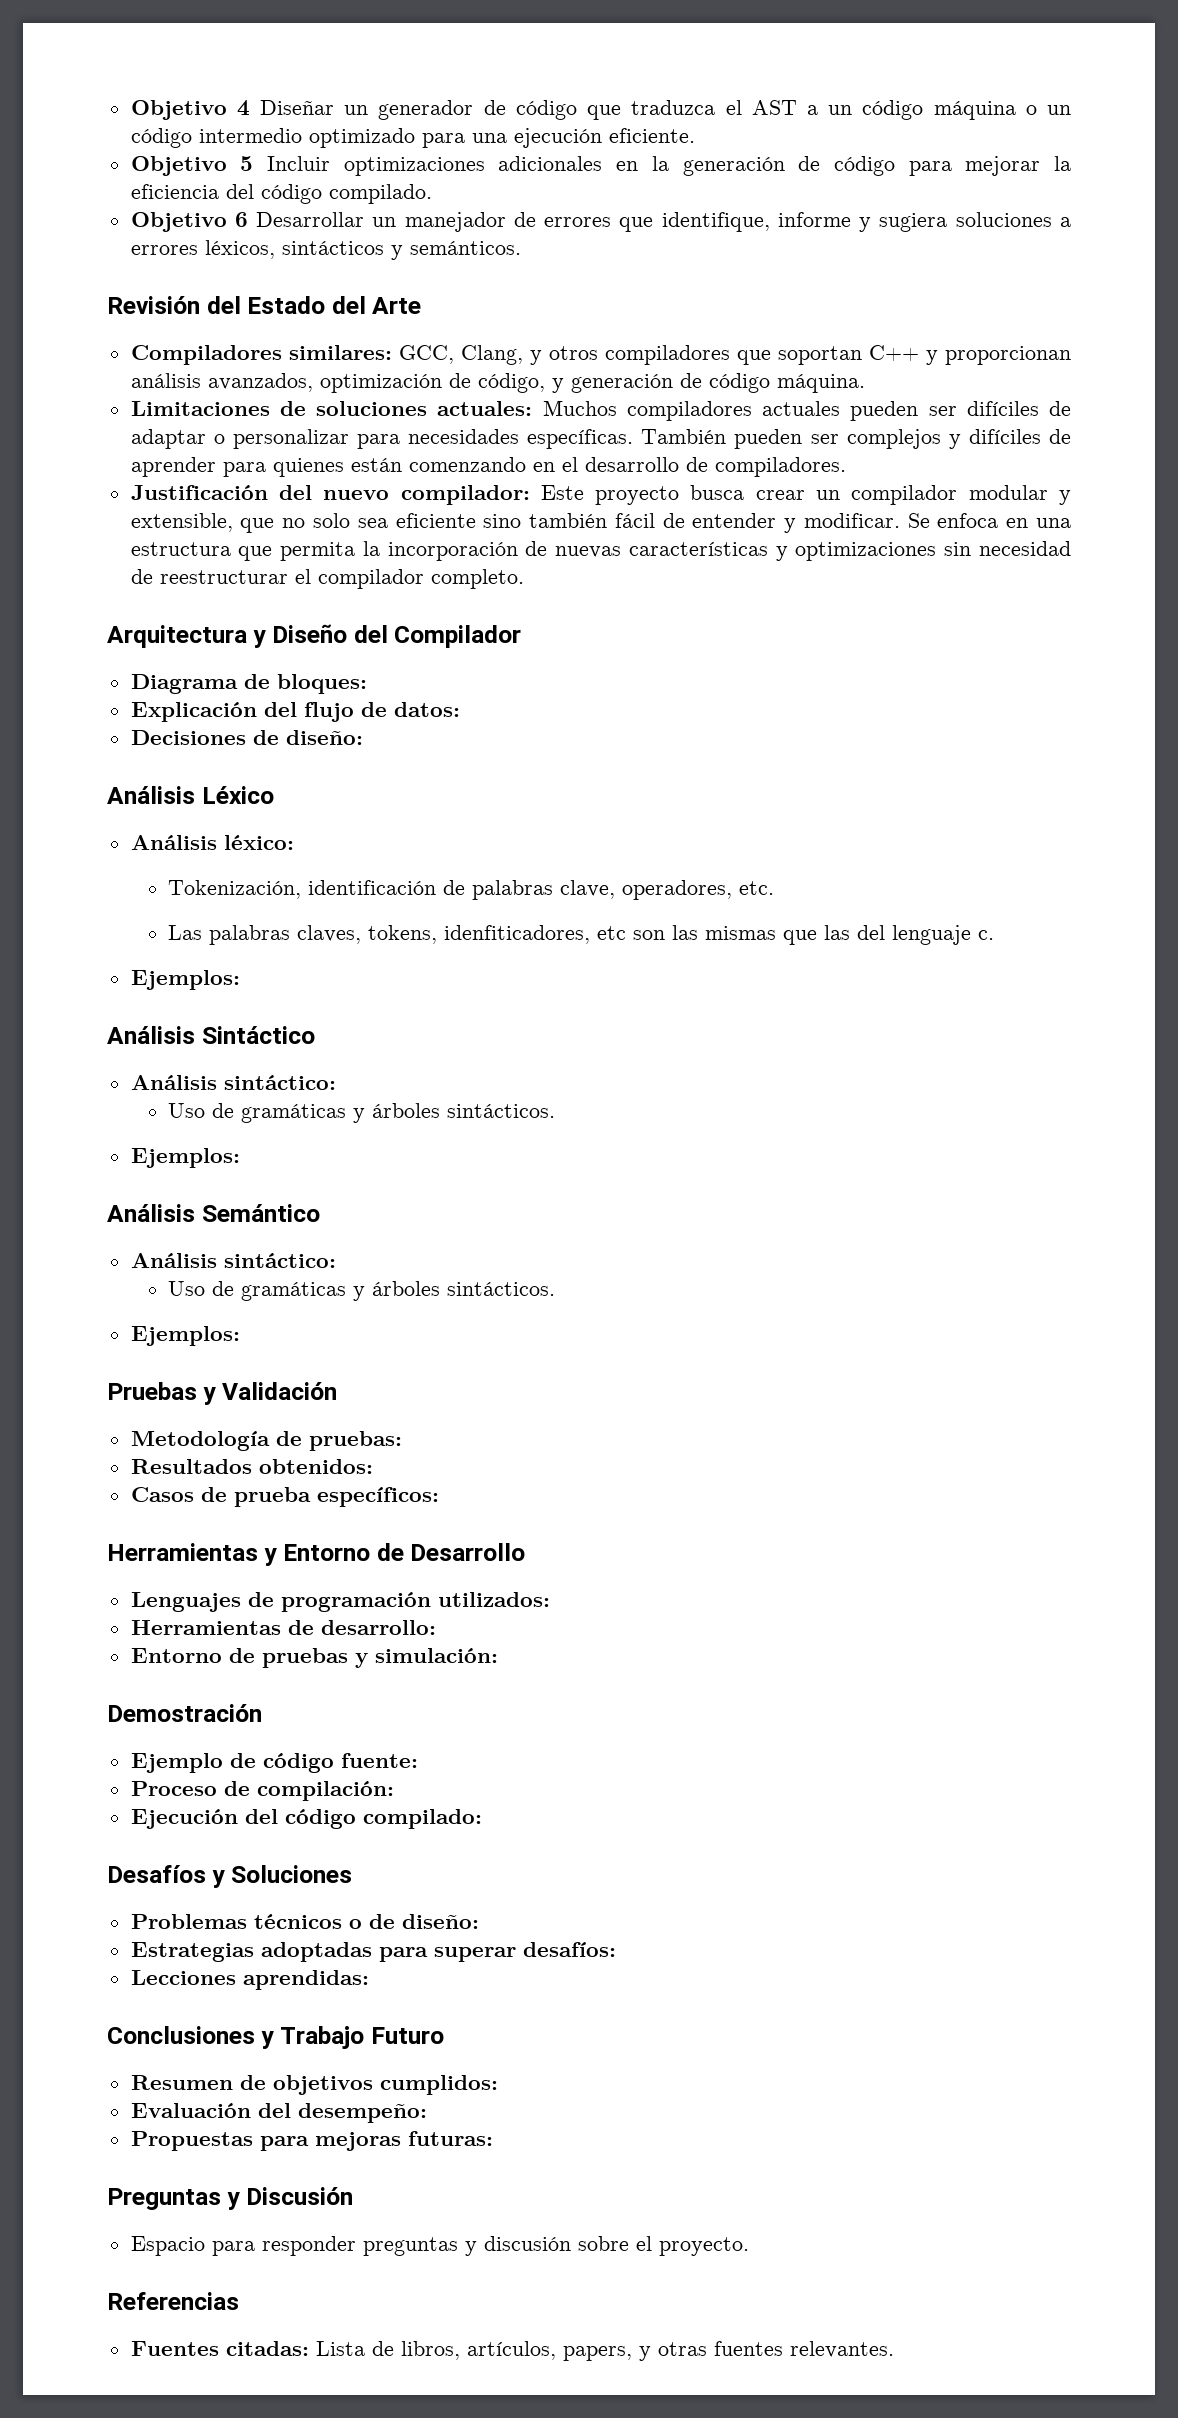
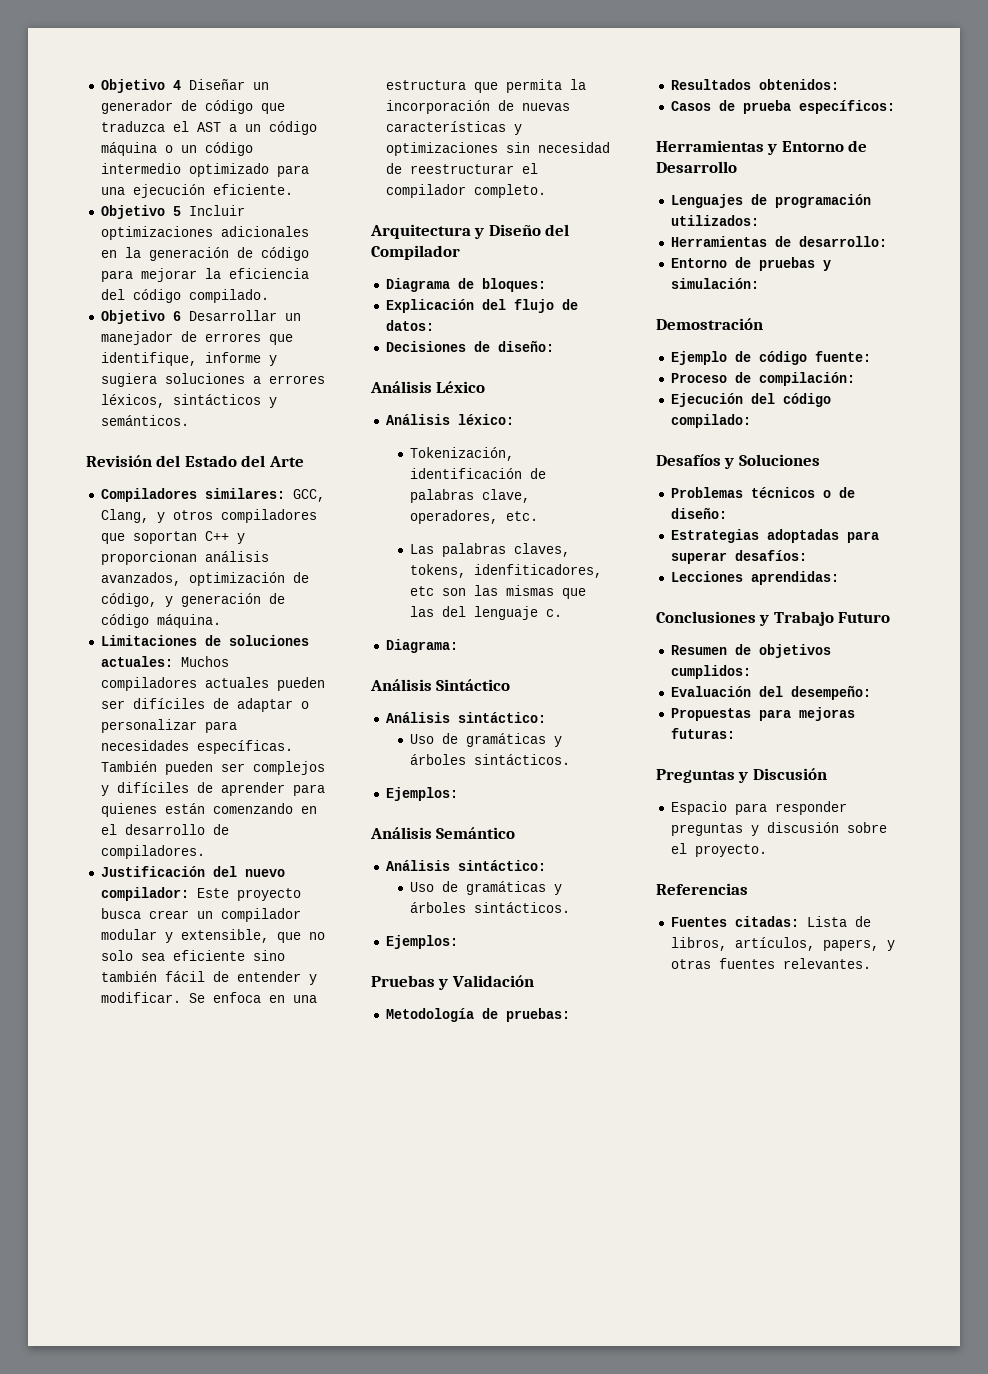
[130,970,240,990] Ejemplos: -> [385,639,458,653] Diagrama:

